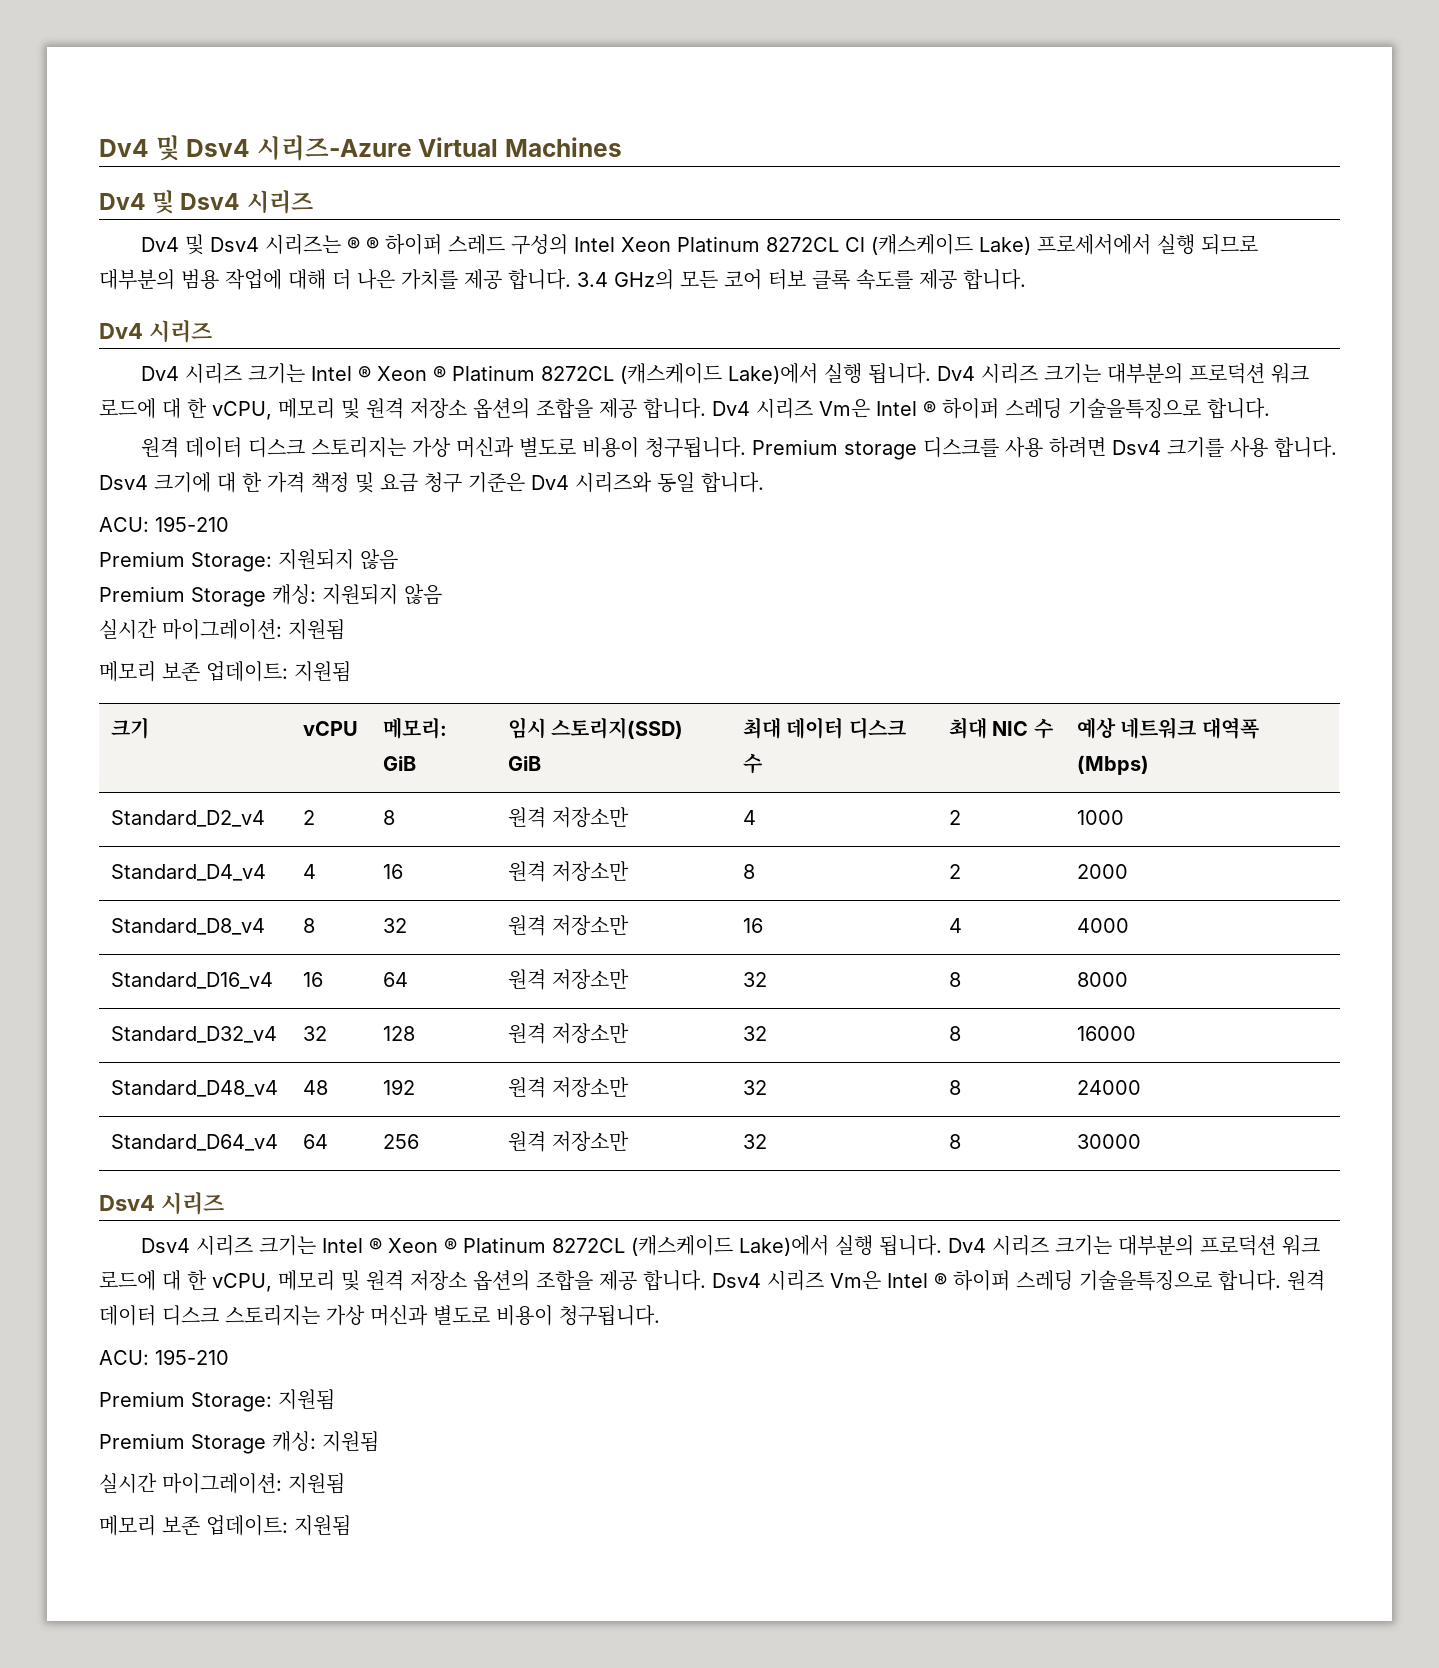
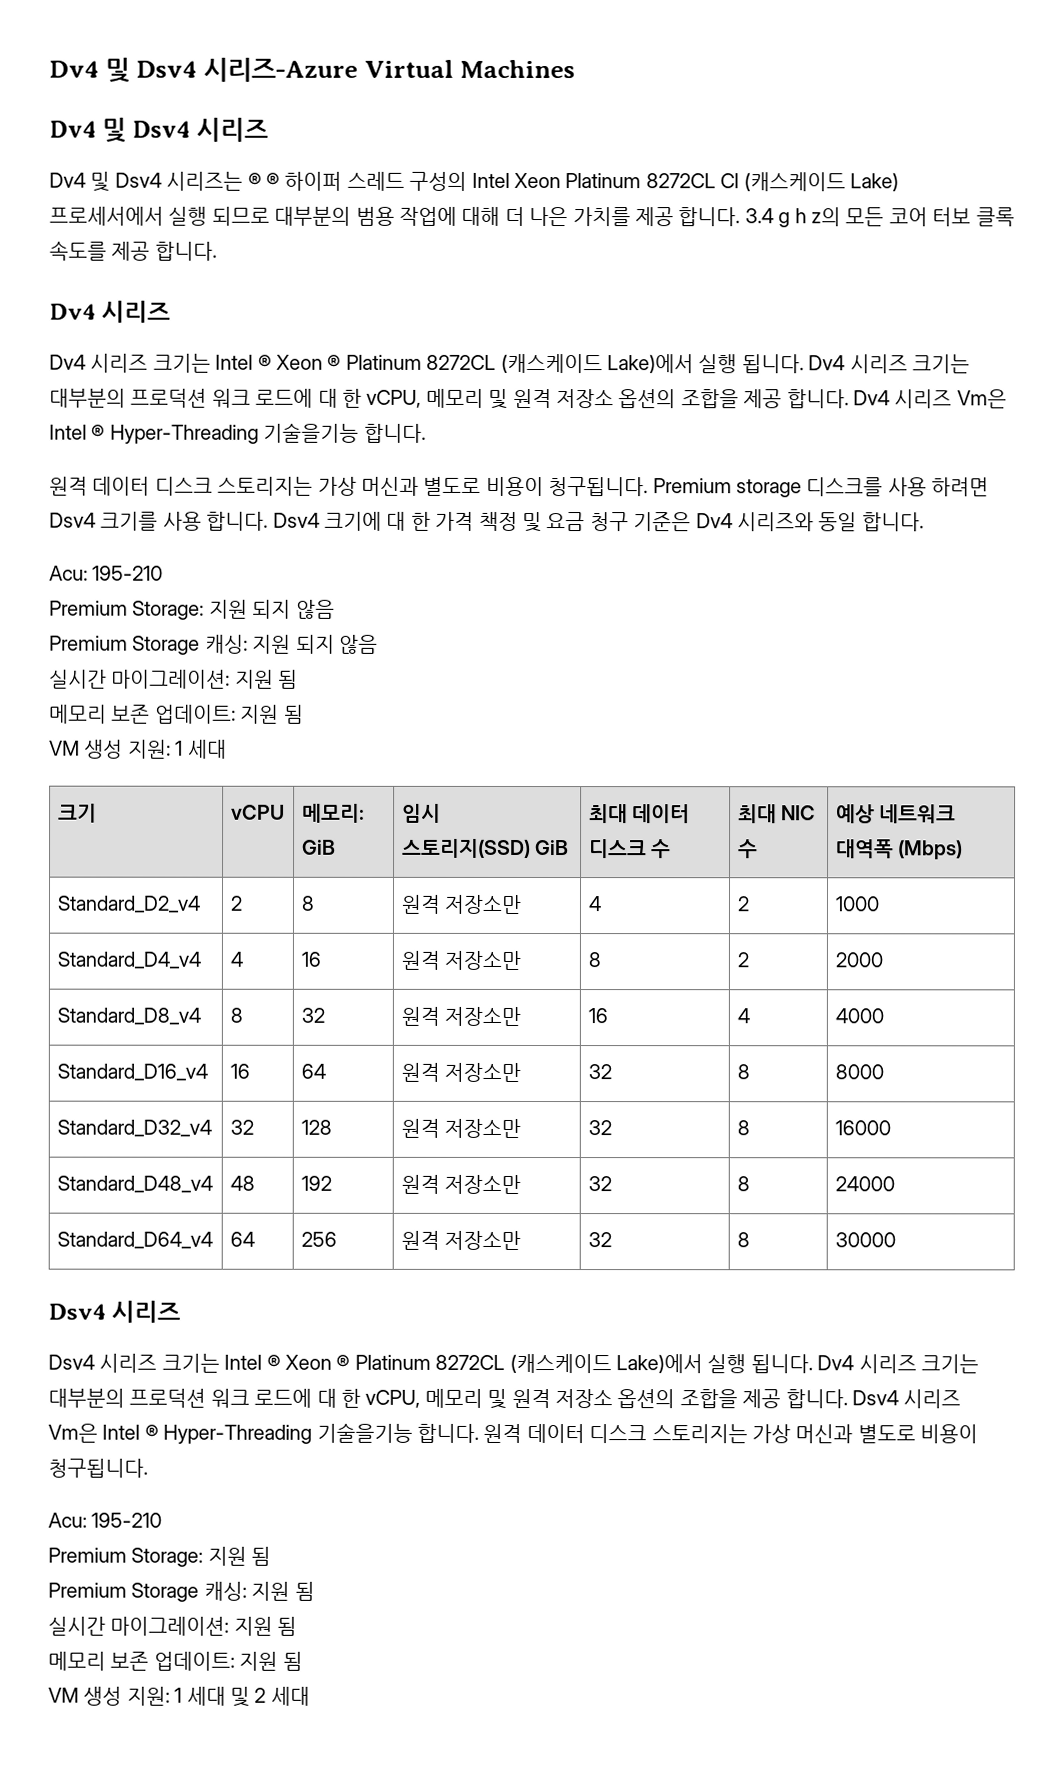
[614,269,674,290] GHz의 -> [778,207,841,228] g h z의
[942,398,1201,419] 하이퍼 스레딩 기술을특징으로 -> [109,422,360,444] Hyper-Threading 기술을기능
[99,516,229,532] [99,549,354,572] ACU: 195-210 // Premium Storage: 지원되지 -> [49,565,164,581] [49,599,292,620] Acu: 195-210 // Premium Storage: 지원 되지
[322,584,398,605] 지원되지 -> [252,634,335,654] 지원 되지
[288,619,345,640] [99,661,351,682] 지원됨 // 메모리 보존 업데이트: 지원됨 -> [234,669,299,689] [49,704,304,724] [49,739,227,759] 지원 됨 // 메모리 보존 업데이트: 지원 됨 // VM 생성 지원: 1 세대
[953,1270,1212,1291] 하이퍼 스레딩 기술을특징으로 -> [163,1422,413,1444] Hyper-Threading 기술을기능
[99,1349,229,1365] [99,1389,335,1412] [99,1431,379,1454] [99,1473,345,1494] [99,1515,351,1536] ACU: 195-210 // Premium Storage: 지원됨 // Premium Storage 캐싱: 지원됨 // 실시간 마이그레이션: 지원됨 // 메모리 보존 업데이트: 지원됨 -> [48,1512,163,1528] [48,1546,272,1567] [48,1581,315,1602] [48,1616,298,1636] [48,1651,303,1671] [48,1686,310,1707] Acu: 195-210 // Premium Storage: 지원 됨 // Premium Storage 캐싱: 지원 됨 // 실시간 마이그레이션: 지원 됨 // 메모리 보존 업데이트: 지원 됨 // VM 생성 지원: 1 세대 및 2 세대

